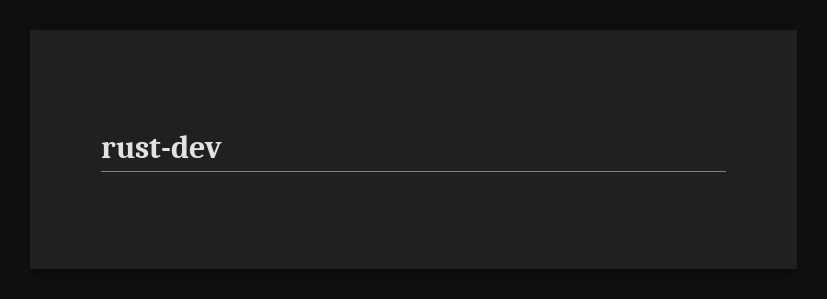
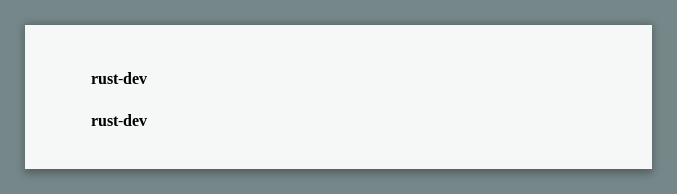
[101,135,222,158] rust-dev -> [91,72,147,84] [91,114,147,126] rust-dev // rust-dev

